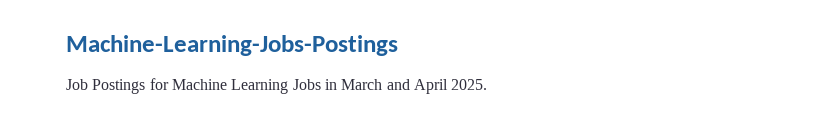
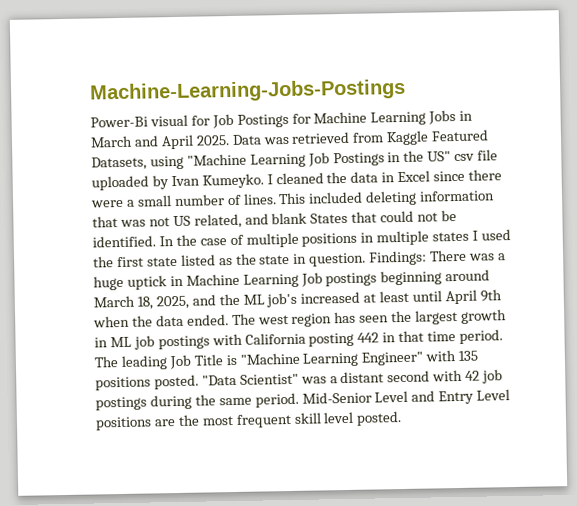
(398, 45) none -> [90,114,210,128] Power-Bi visual for
(488, 84) none -> [231,129,490,146] [91,149,499,171] [91,169,503,191] [91,190,496,208] [92,209,458,229] [92,229,512,248] [93,249,506,268] [93,269,491,291] [93,289,502,310] [93,309,508,328] [94,329,504,350] [94,350,479,370] [95,369,504,391] [95,389,511,411] [95,411,403,431] Data was retrieved from Kaggle Featured Datasets, using "Machine Learning Job Postings in the US" csv file uploaded by Ivan Kumeyko. I cleaned the data in Excel since there were a small number of lines. This included deleting information that was not US related, and blank States that could not be identified. In the case of multiple positions in multiple states I used the first state listed as the state in question. Findings: There was a huge uptick in Machine Learning Job postings beginning around March 18, 2025, and the ML job's increased at least until April 9th when the data ended. The west region has seen the largest growth in ML job postings with California posting 442 in that time period. The leading Job Title is "Machine Learning Engineer" with 135 positions posted. "Data Scientist" was a distant second with 42 job postings during the same period. Mid-Senior Level and Entry Level positions are the most frequent skill level posted.

